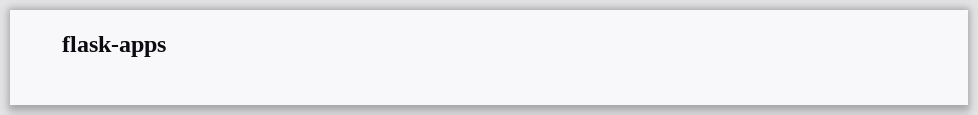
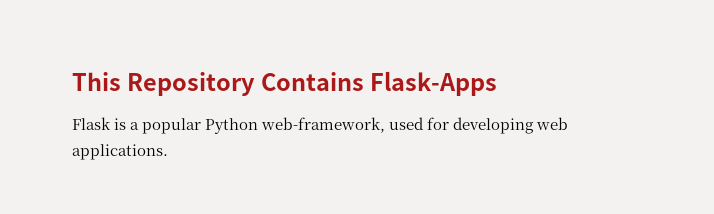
[62,36,166,57] flask-apps -> [72,71,498,96] [72,117,569,134] [72,144,168,160] This Repository Contains Flask-Apps // Flask is a popular Python web-framework, used for developing web applications.

